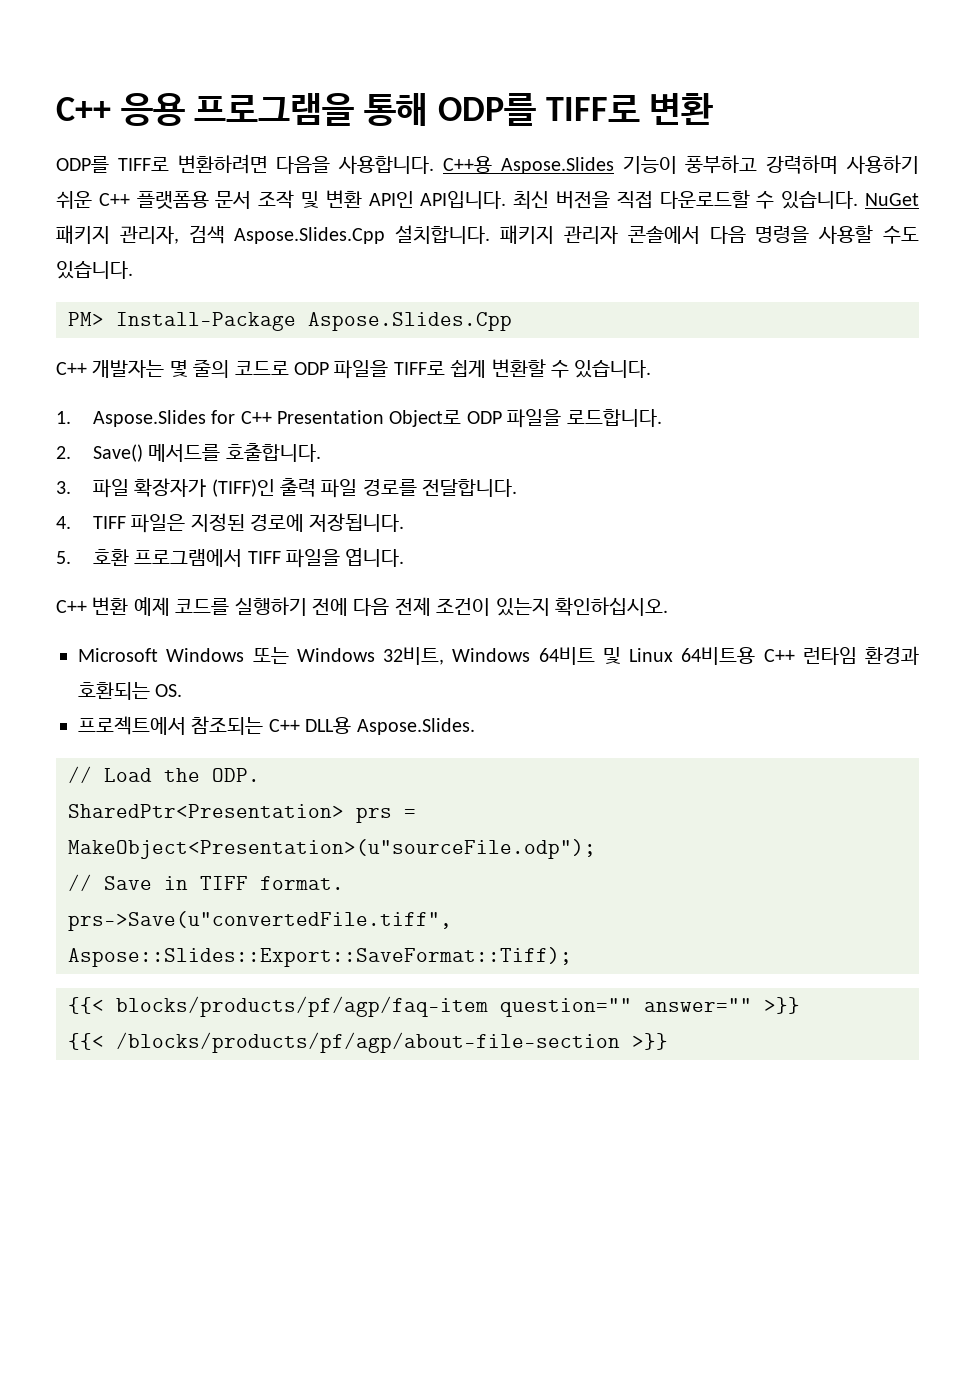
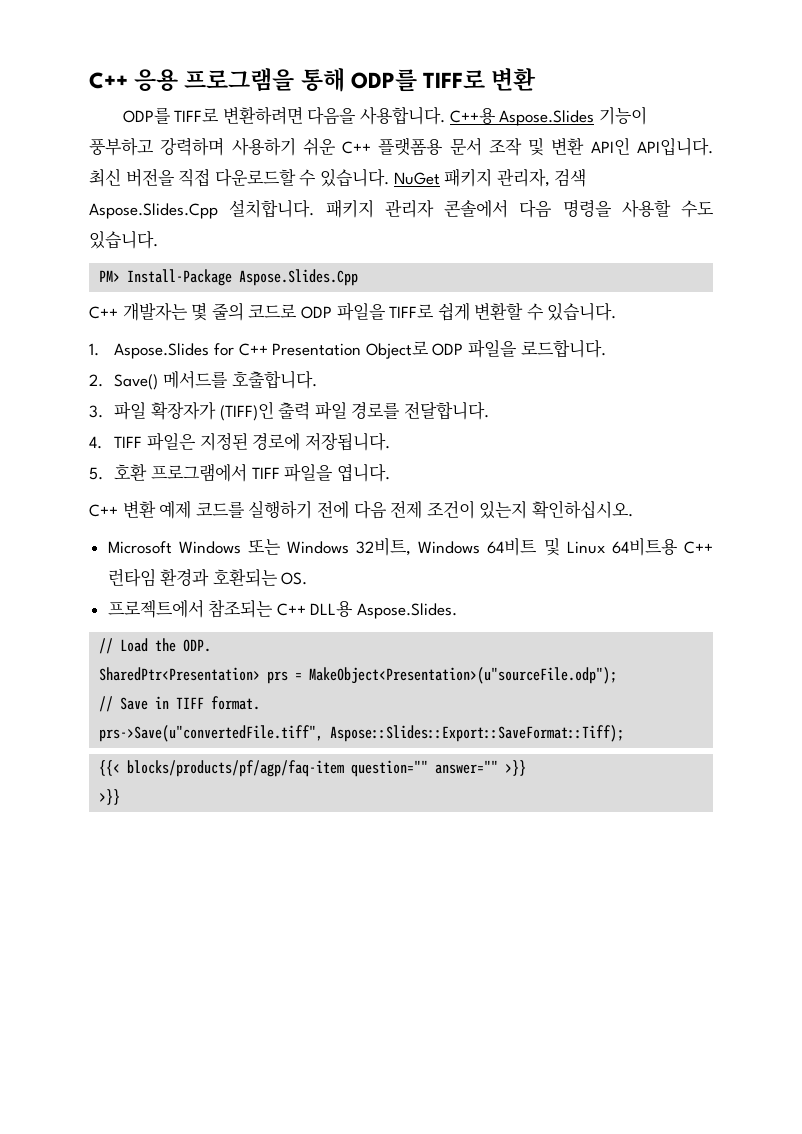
[68,1032,620,1053] {{< /blocks/products/pf/agp/about-file-section -> (527, 768) none

